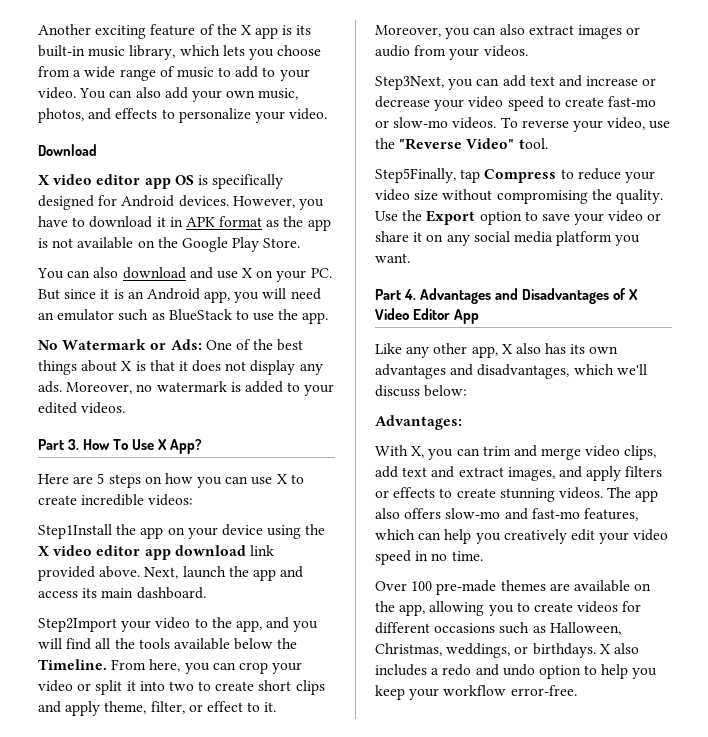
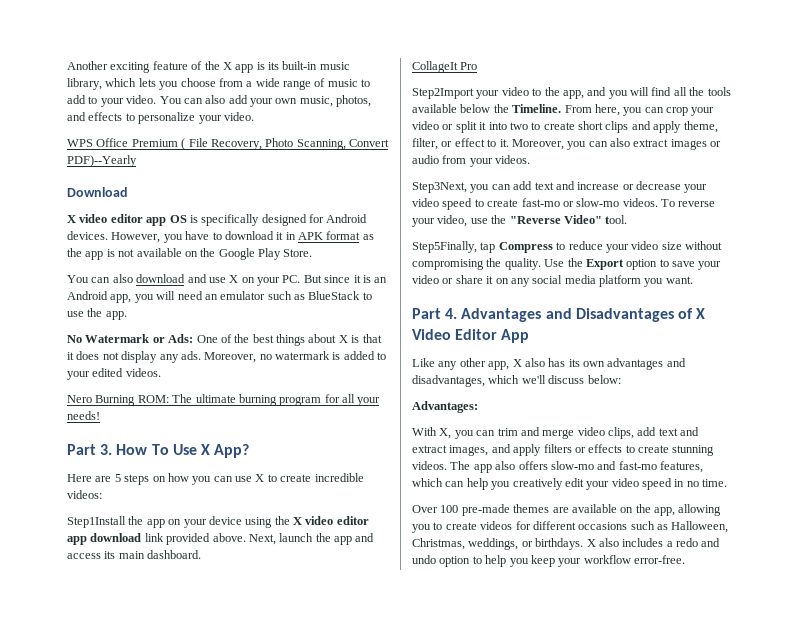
(328, 114) none -> [67,138,389,150] [67,155,137,167] // WPS Office Premium ( File Recovery, Photo Scanning, Convert PDF)--Yearly
(126, 408) none -> [67,394,381,406] [67,411,100,420] // Nero Burning ROM: The ultimate burning program for all your needs!
(206, 593) none -> [412,61,478,73] // CollageIt Pro

